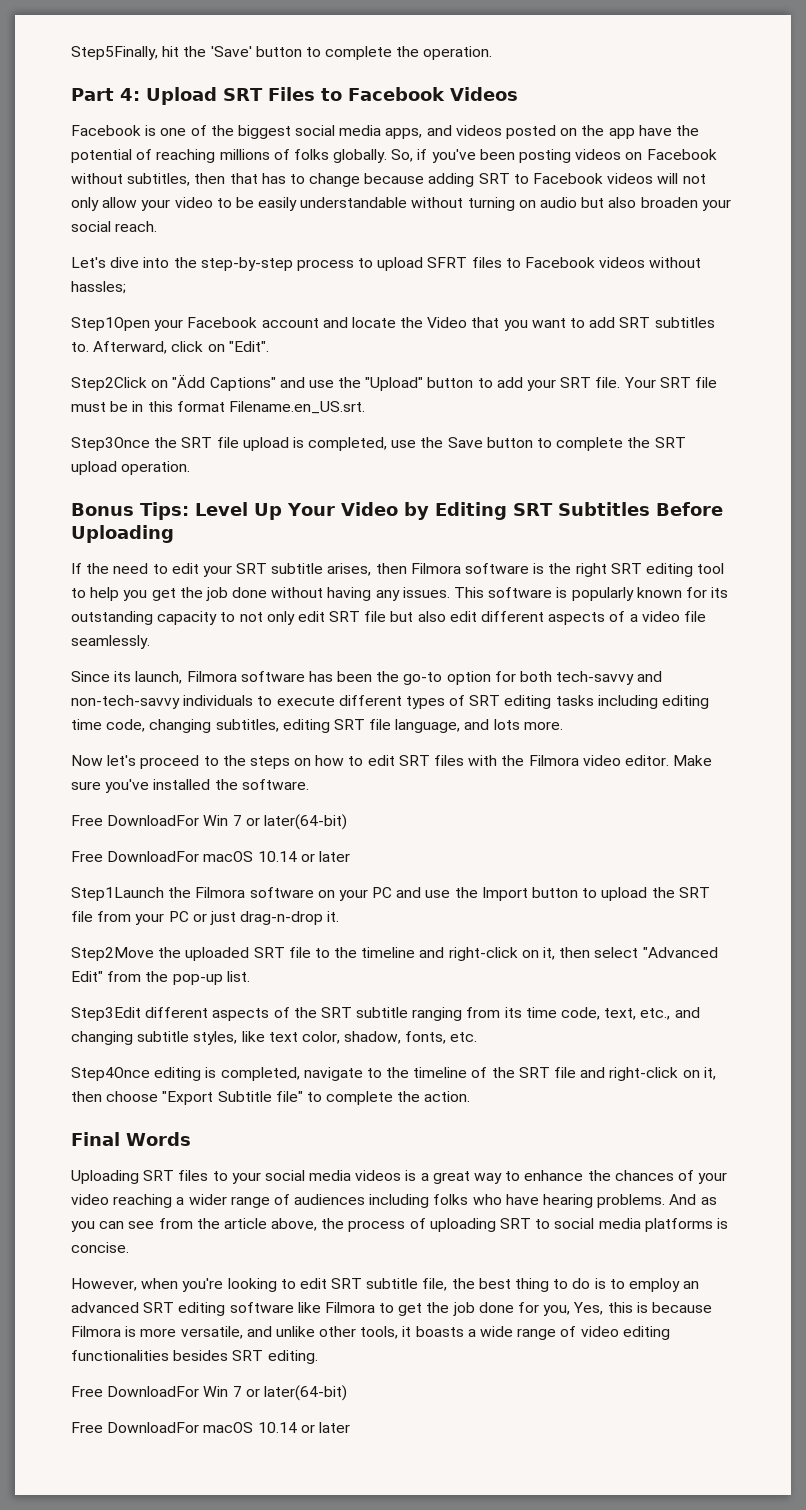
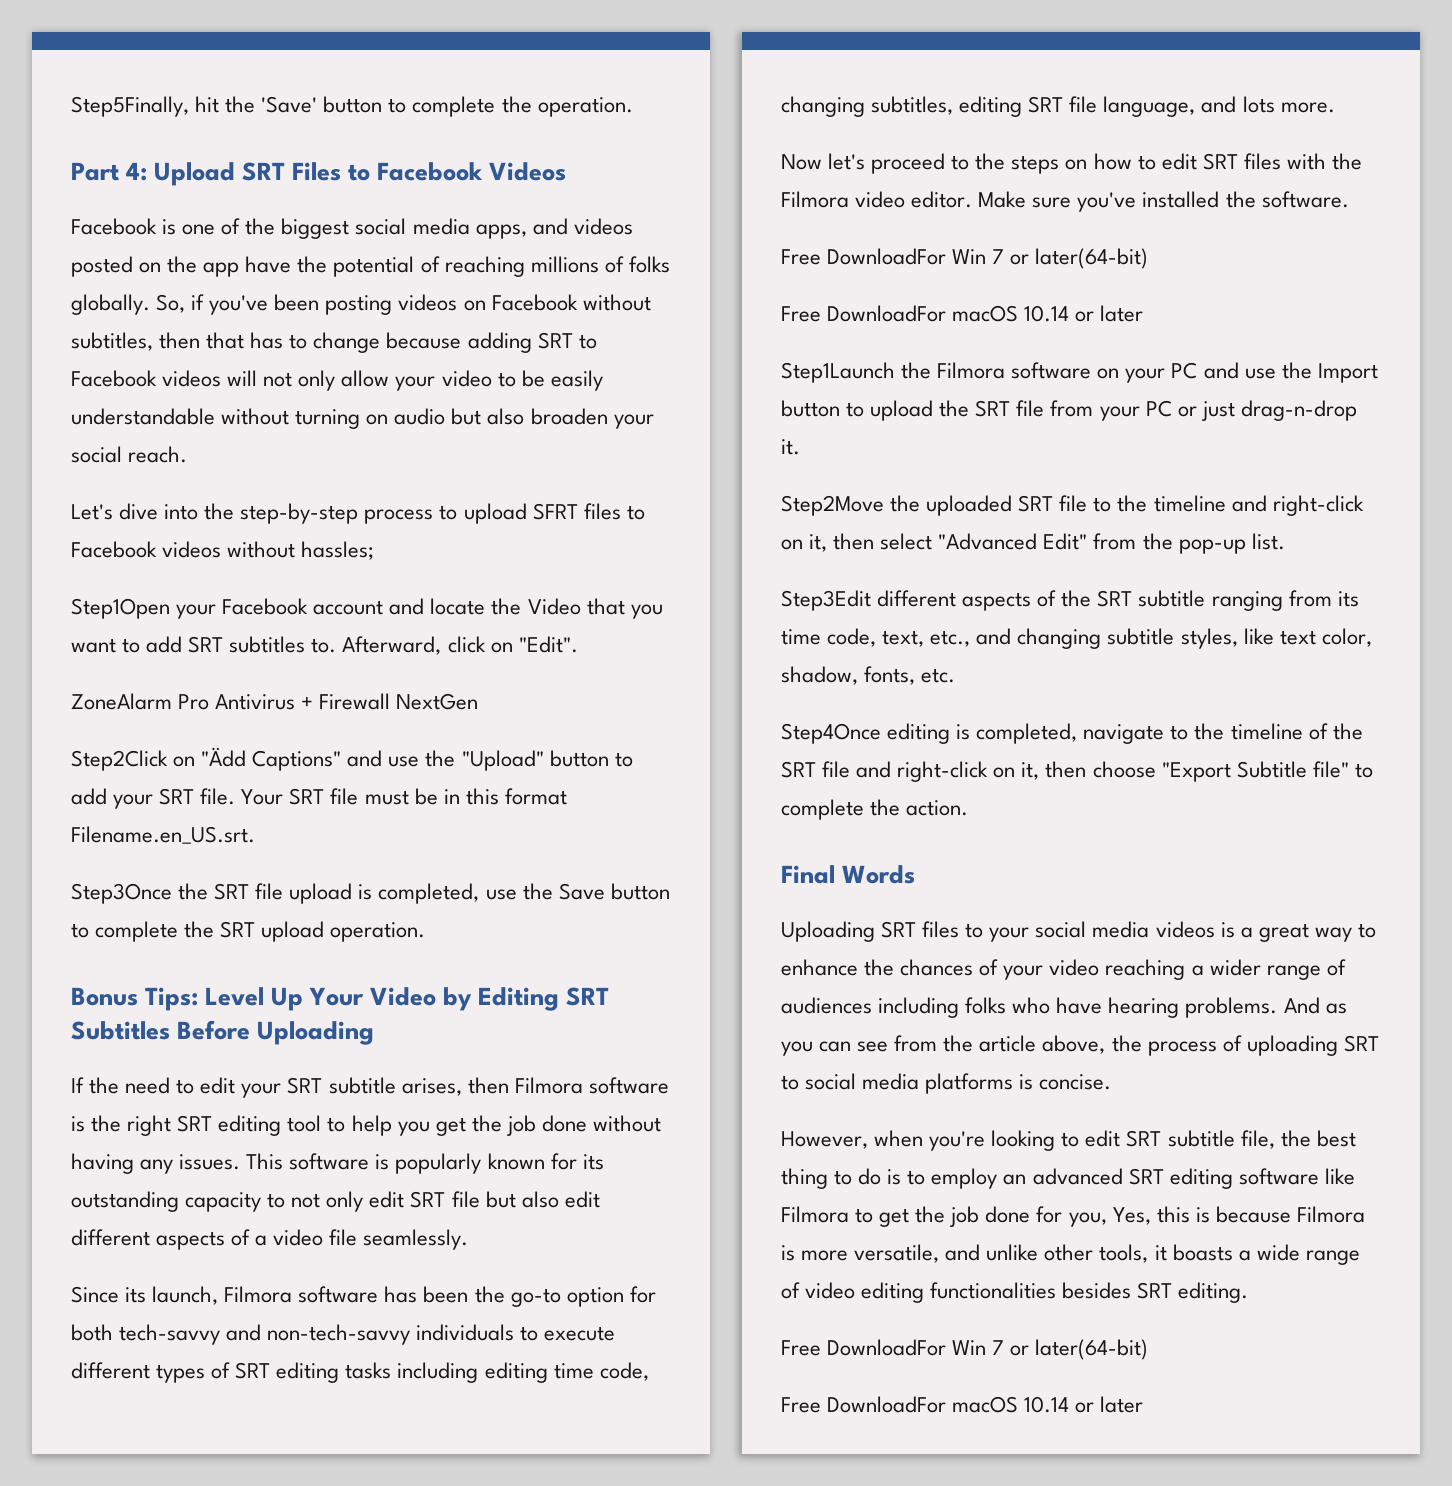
(269, 346) none -> [71,693,479,710] // ZoneAlarm Pro Antivirus + Firewall NextGen

